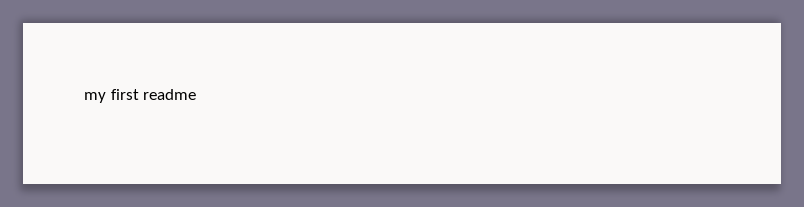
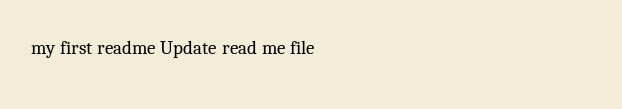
(197, 94) none -> [160,40,314,58] Update read me file

